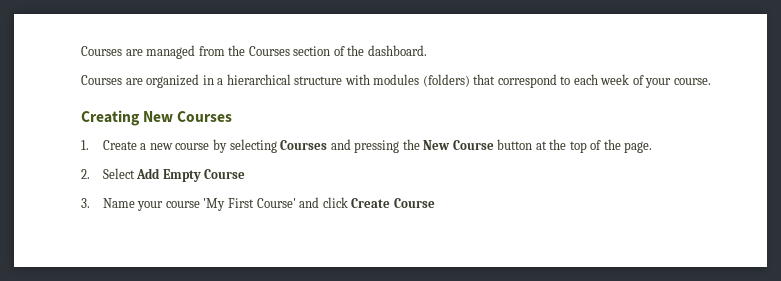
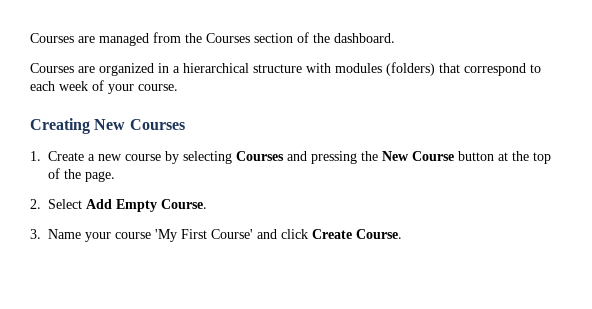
[204,169,246,179] Course -> [161,199,207,209] Course.
[393,198,435,208] Course -> [356,229,402,239] Course.

